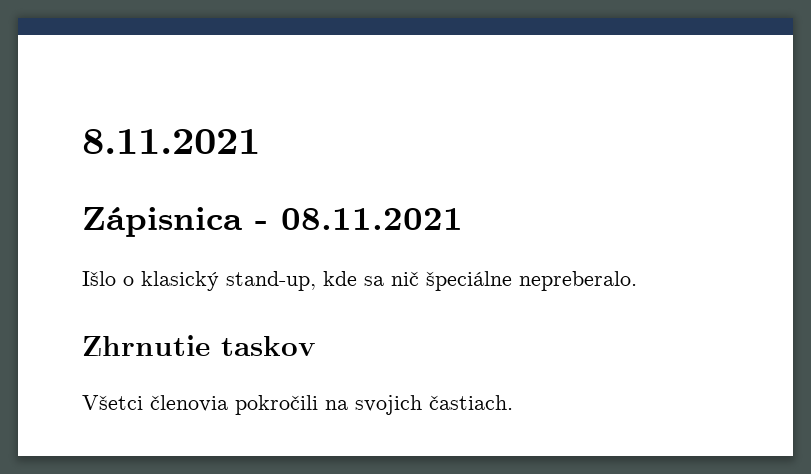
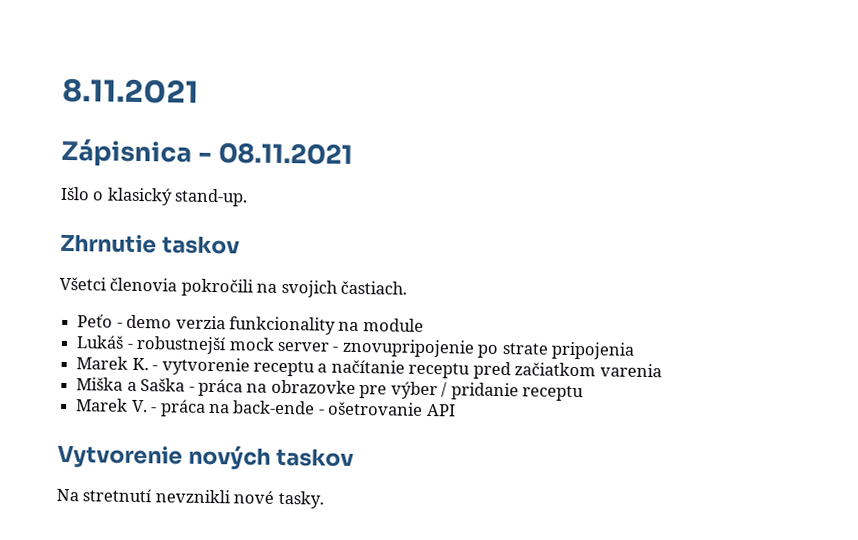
[226,271,637,291] stand-up, kde sa nič špeciálne nepreberalo. -> [174,188,249,207] stand-up.
(513, 402) none -> [77,314,424,335] [76,335,636,360] [76,356,662,380] [76,377,585,402] [76,398,456,417] [57,444,354,470] [56,488,324,509] // Peťo - demo verzia funkcionality na module // Lukáš - robustnejší mock server - znovupripojenie po strate pripojenia // Marek K. - vytvorenie receptu a načítanie receptu pred začiatkom varenia // Miška a Saška - práca na obrazovke pre výber / pridanie receptu // Marek V. - práca na back-ende - ošetrovanie API // Vytvorenie nových taskov // Na stretnutí nevznikli nové tasky.

